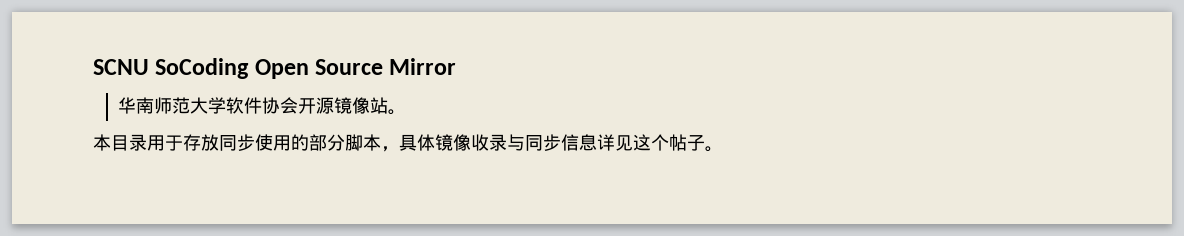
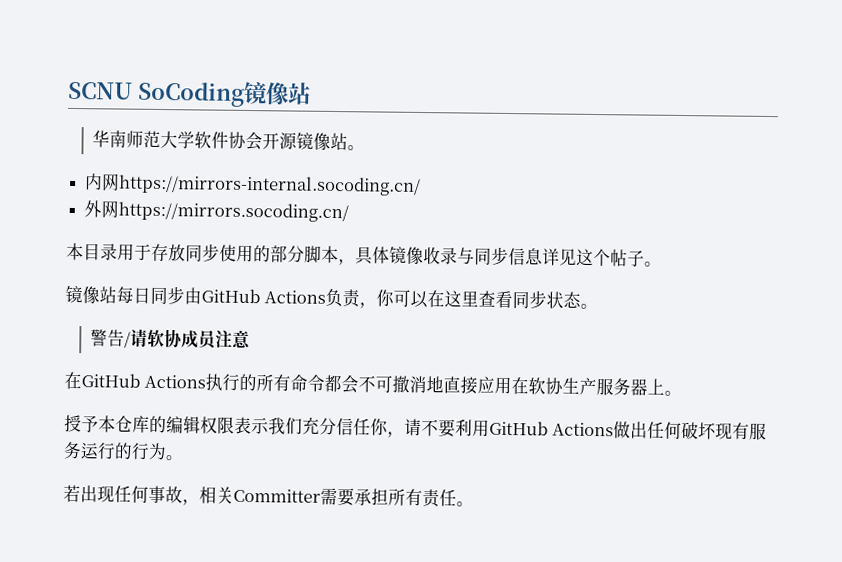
[254,58,457,79] Open Source Mirror -> [244,81,311,106] 镜像站
(406, 112) none -> [85,173,422,196] [84,200,350,223] // 内网https://mirrors-internal.socoding.cn/ // 外网https://mirrors.socoding.cn/
(723, 149) none -> [65,284,599,310] [90,328,252,350] [64,371,683,397] [64,414,768,440] [63,441,183,461] [63,484,474,508] // 镜像站每日同步由GitHub Actions负责，你可以在这里查看同步状态。 // 警告/请软协成员注意 // 在GitHub Actions执行的所有命令都会不可撤消地直接应用在软协生产服务器上。 // 授予本仓库的编辑权限表示我们充分信任你，请不要利用GitHub Actions做出任何破坏现有服务运行的行为。 // 若出现任何事故，相关Committer需要承担所有责任。

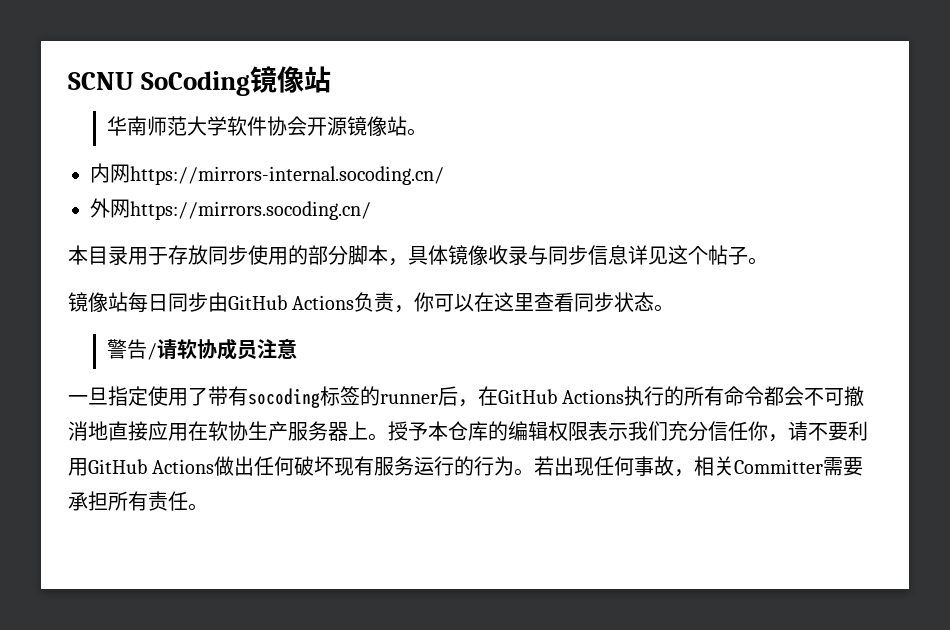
(252, 339) none -> [68,386,478,408] 一旦指定使用了带有socoding标签的runner后，
(683, 393) // -> (388, 437) none
(183, 458) // -> (535, 472) none

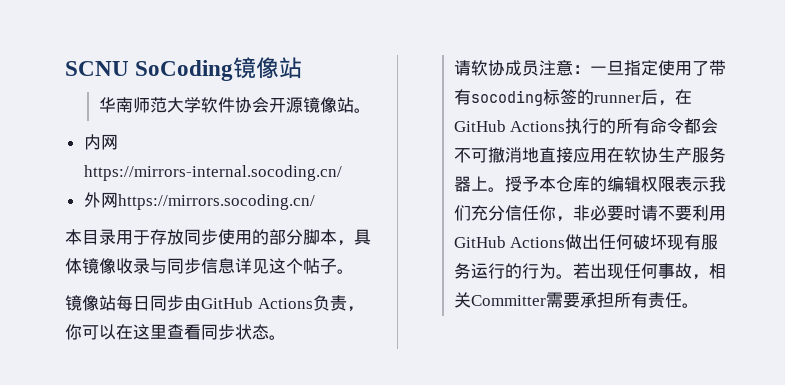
[106,339,157,360] 警告/ -> (286, 337) none
(297, 349) // -> [572,65,590,74] ：
(788, 438) none -> [572,205,641,221] 非必要时

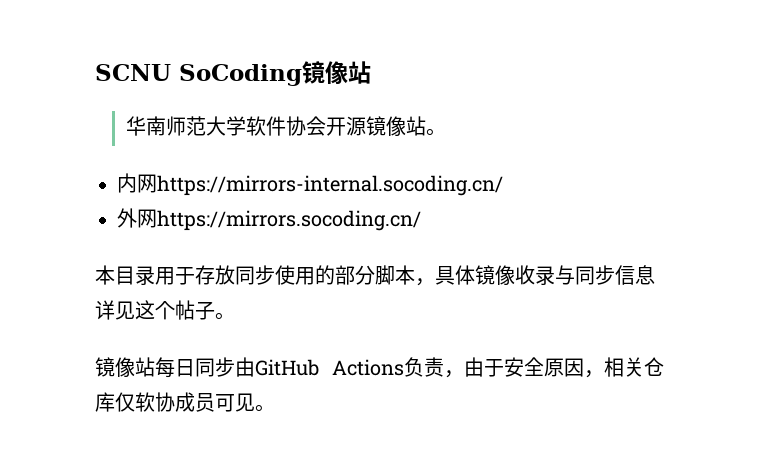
[65,324,286,340] [453,60,726,76] [453,89,692,106] [453,118,719,134] [453,147,726,163] [453,176,726,192] [453,205,726,222] [453,234,719,250] [453,263,726,280] [453,292,682,308] 你可以在这里查看同步状态。 // 请软协成员注意：一旦指定使用了带有socoding标签的runner后，在GitHub Actions执行的所有命令都会不可撤消地直接应用在软协生产服务器上。授予本仓库的编辑权限表示我们充分信任你，非必要时请不要利用GitHub Actions做出任何破坏现有服务运行的行为。若出现任何事故，相关Committer需要承担所有责任 -> [464,357,664,378] [95,392,255,412] 由于安全原因，相关仓库仅软协成员可见

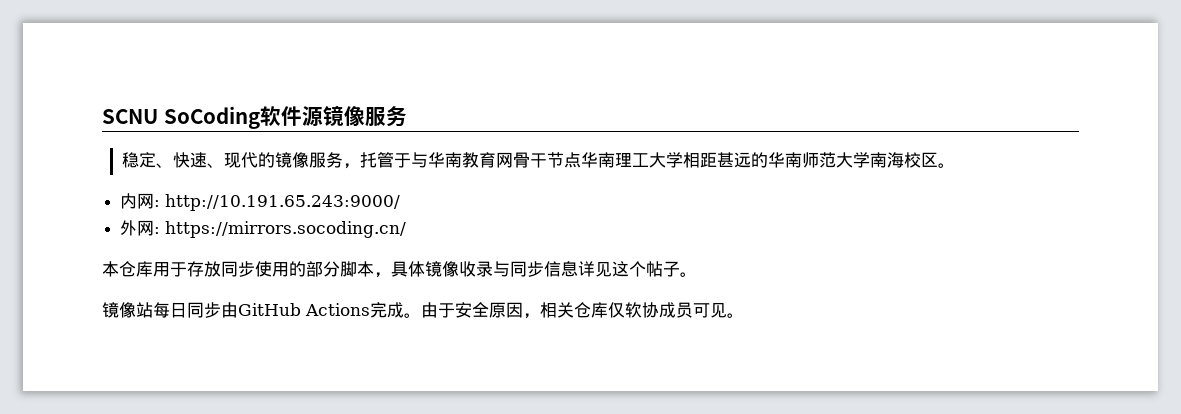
[302,61,371,84] [125,116,426,136] 镜像站 // 华南师范大学软件协会开源镜像站 -> [259,105,407,127] [121,152,938,169] 软件源镜像服务 // 稳定、快速、现代的镜像服务，托管于与华南教育网骨干节点华南理工大学相距甚远的华南师范大学南海校区
[157,175,503,196] https://mirrors-internal.socoding.cn/ -> [154,194,401,211] : http://10.191.65.243:9000/
(157, 218) none -> [154,227,161,234] :
[115,266,155,285] 目录 -> [119,261,153,277] 仓库
[404,357,464,378] 负责， -> [370,302,421,318] 完成。

